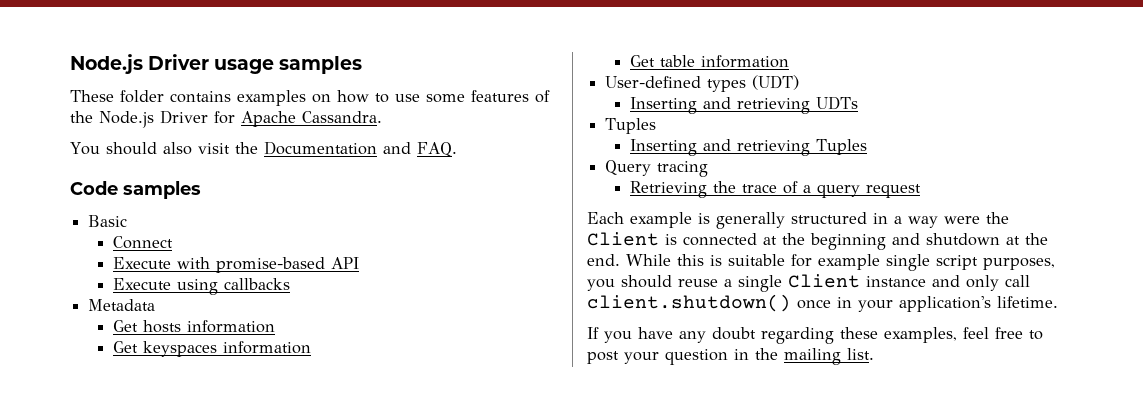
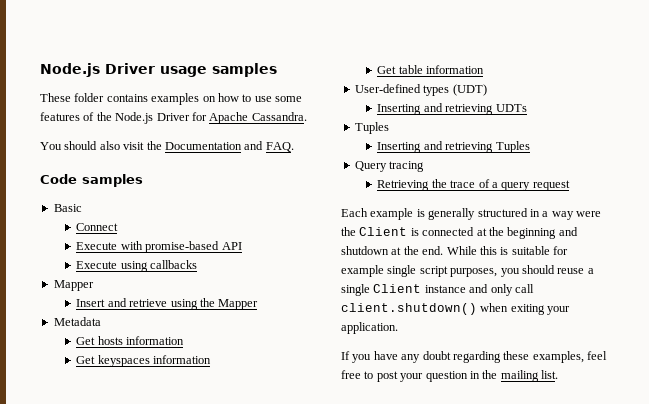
(290, 284) none -> [53,280,94,291] [76,298,259,310] // Mapper // Insert and retrieve using the Mapper
[797,296,1058,312] once in your application's lifetime. -> [480,303,571,315] [341,322,398,334] when exiting your application.

